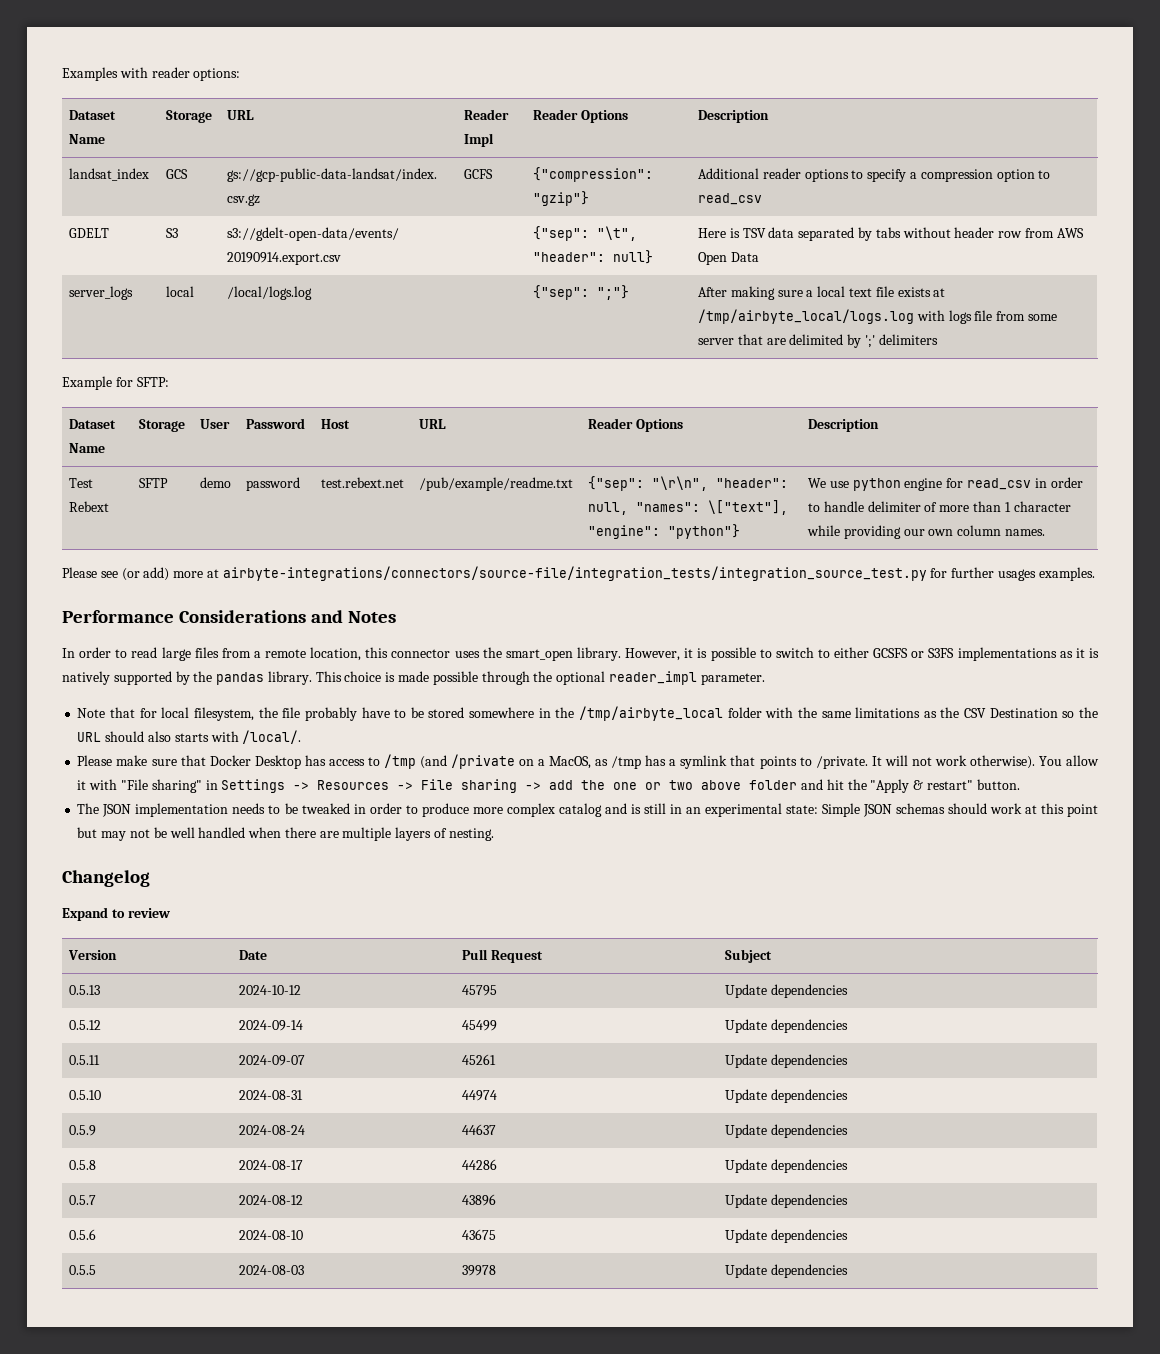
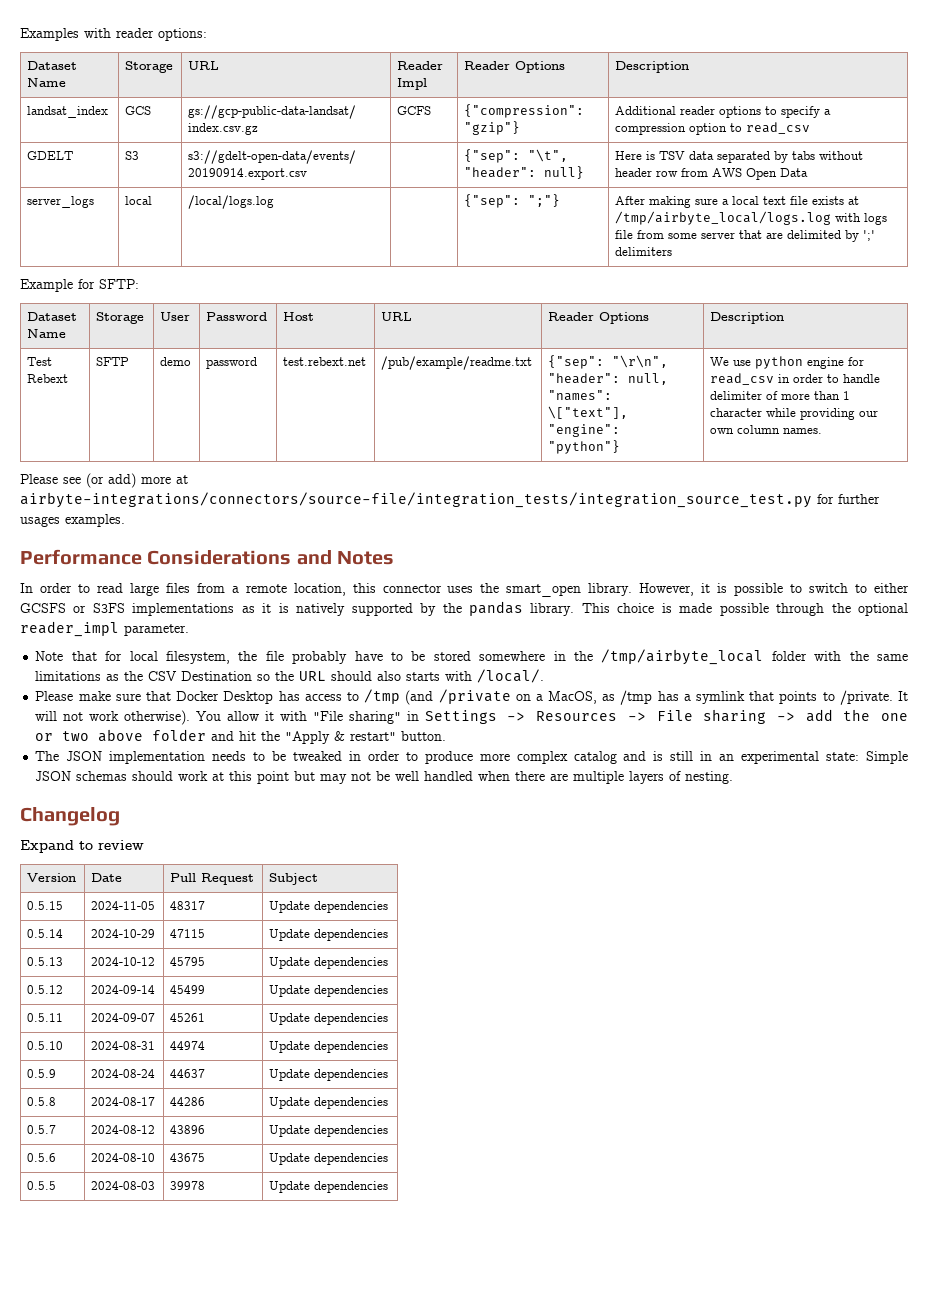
(773, 956) none -> [27,901,64,910] [91,901,156,910] [170,901,206,910] [269,901,389,913] [27,929,64,938] [91,929,156,938] [170,929,206,938] [269,929,389,941] // 0.5.15 | 2024-11-05 | 48317 | Update dependencies // 0.5.14 | 2024-10-29 | 47115 | Update dependencies

